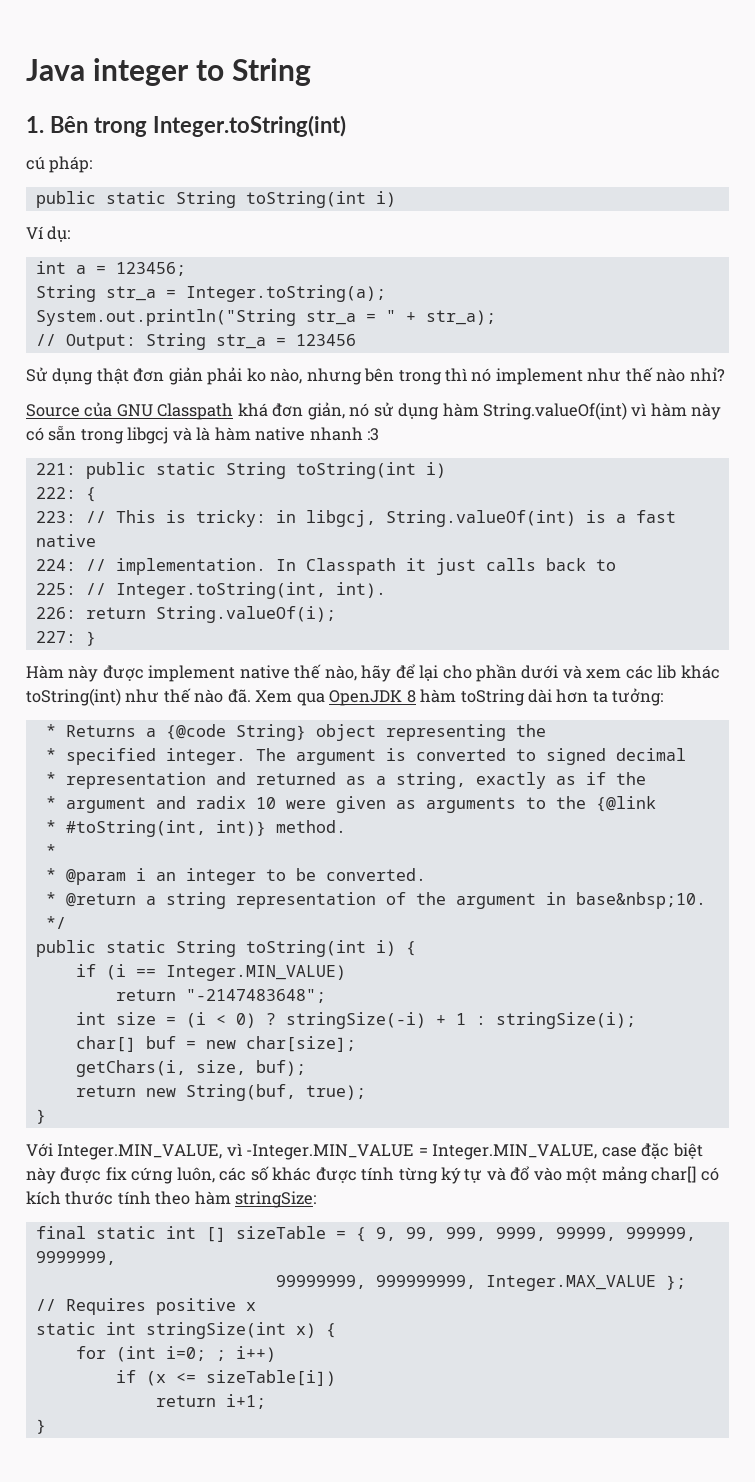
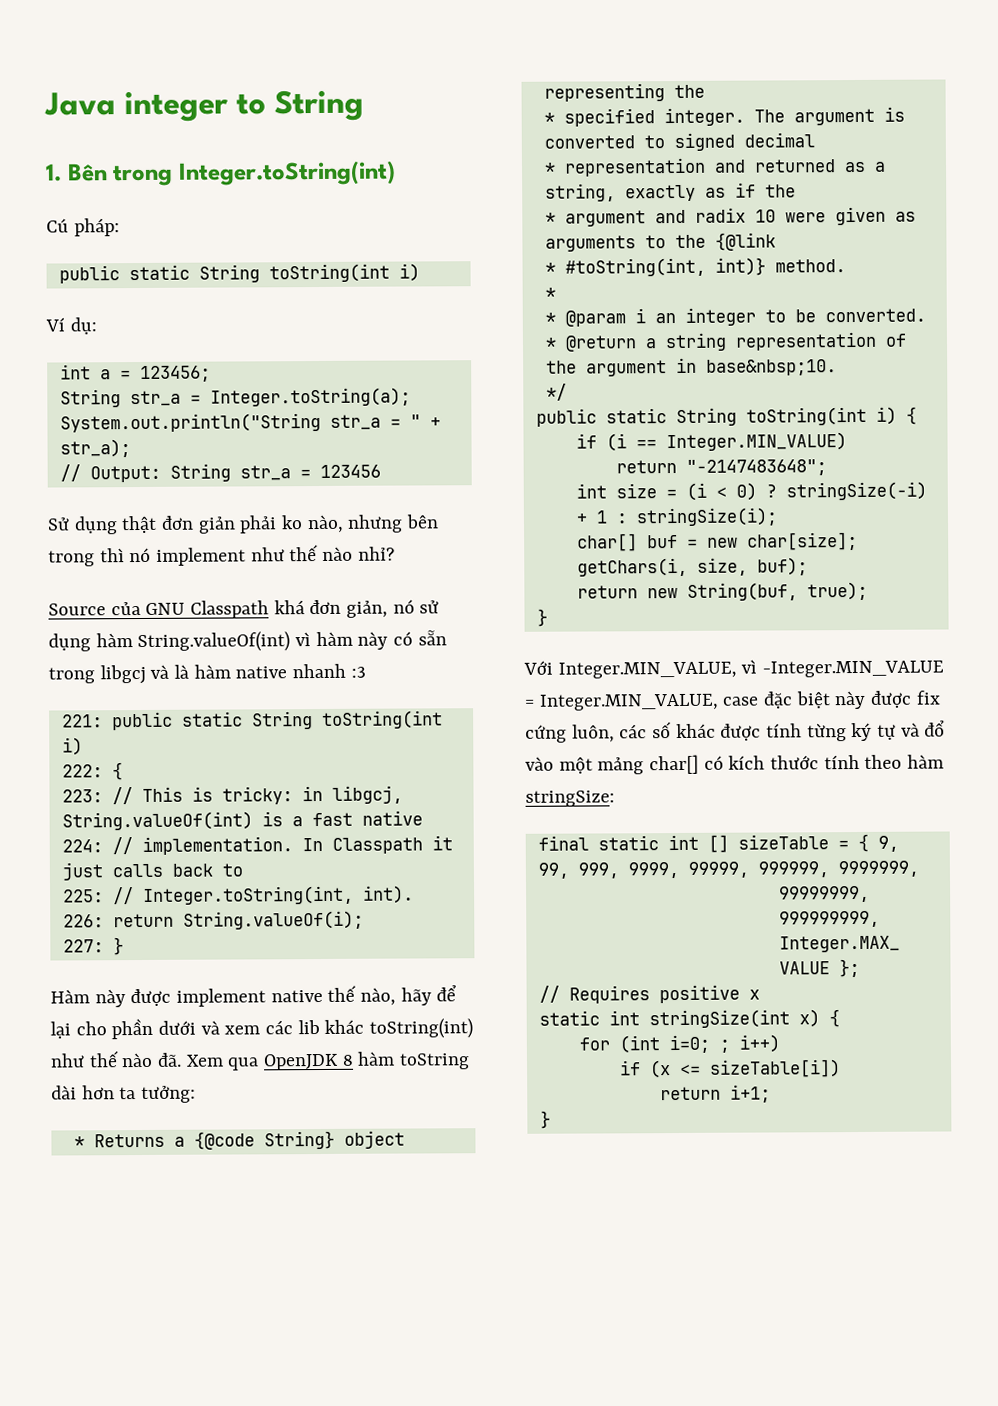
[26,156,45,170] cú -> [46,218,69,233] Cú

